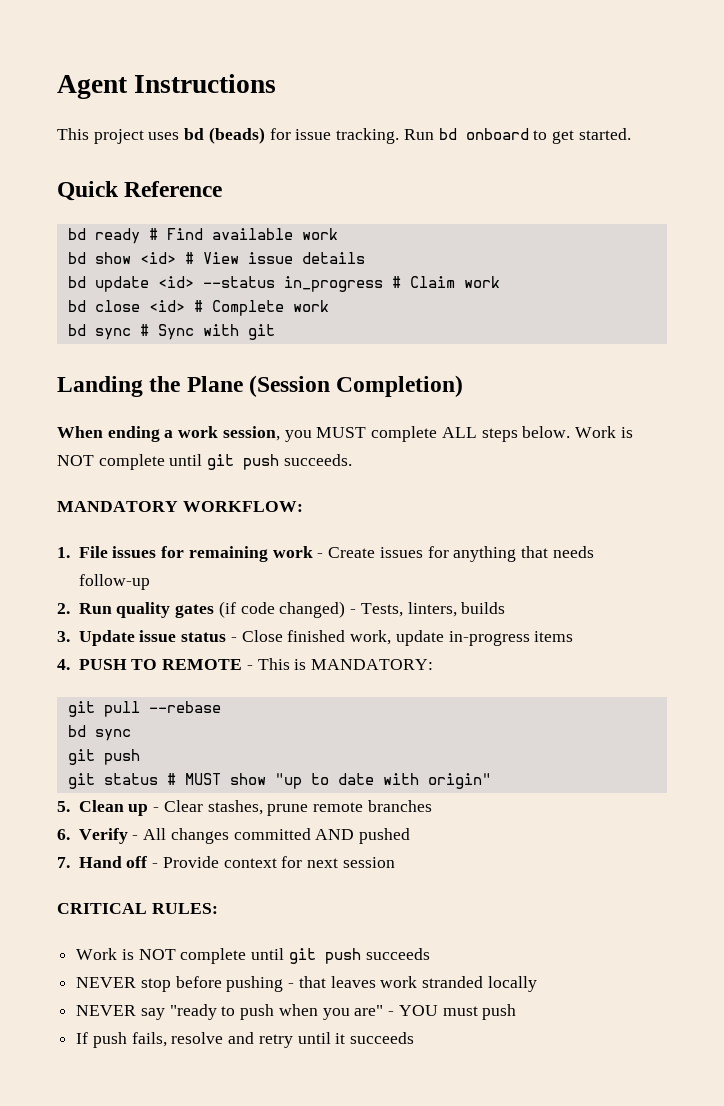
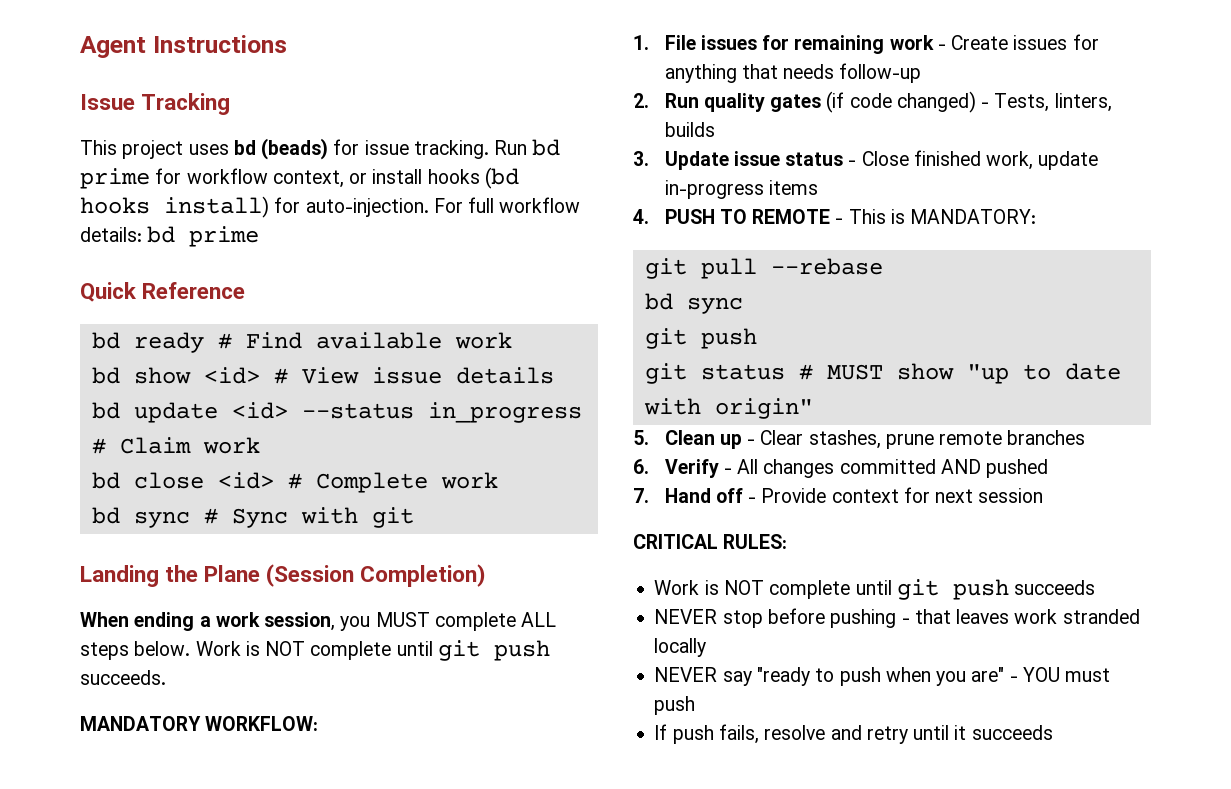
(277, 83) none -> [80,93,231,115] // Issue Tracking
[465,128,631,144] onboard to get started. -> [80,167,519,189] [80,196,581,218] [80,226,260,247] prime for workflow context, or install hooks (bd hooks install) for auto-injection. For full workflow details: bd prime

